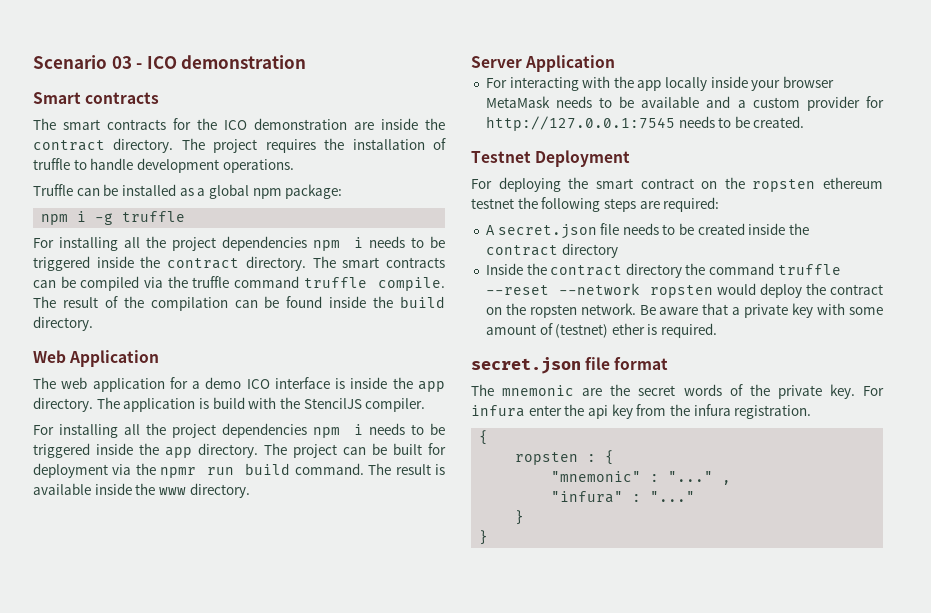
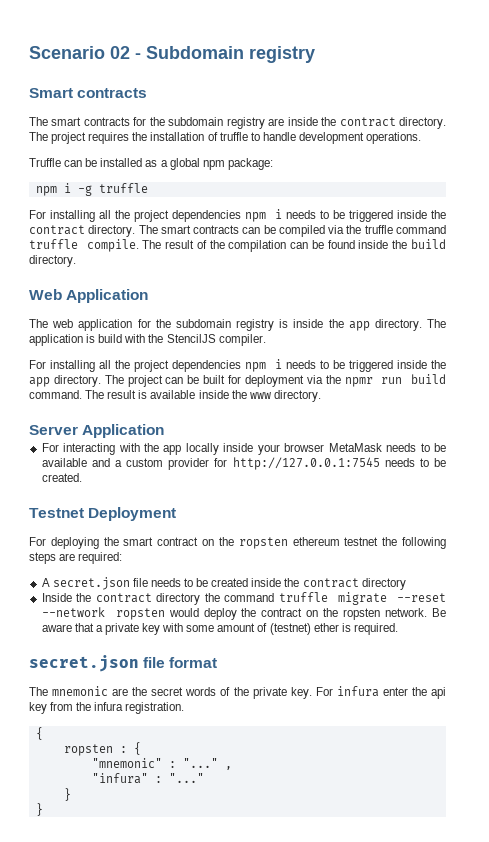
[111,55,307,69] 03 - ICO demonstration -> [110,46,315,63] 02 - Subdomain registry
[224,118,347,130] ICO demonstration -> [168,117,265,129] subdomain registry
[192,377,330,389] a demo ICO interface -> [155,319,274,331] the subdomain registry
(841, 269) none -> [337,592,387,605] migrate

